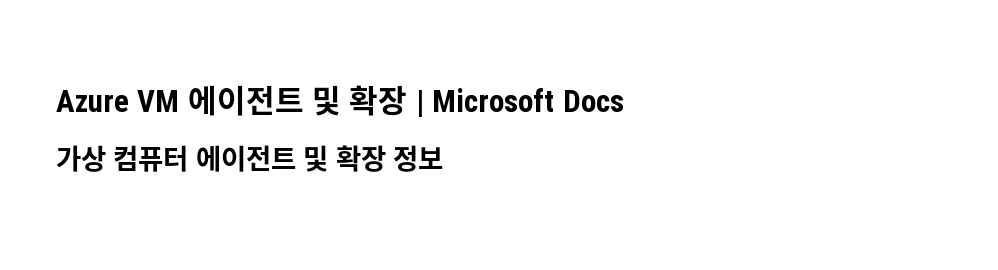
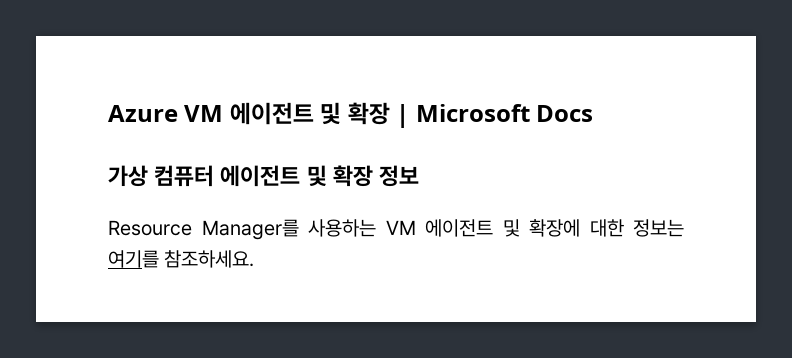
(444, 158) none -> [108,219,684,240] [108,250,255,268] // Resource Manager를 사용하는 VM 에이전트 및 확장에 대한 정보는 여기를 참조하세요.

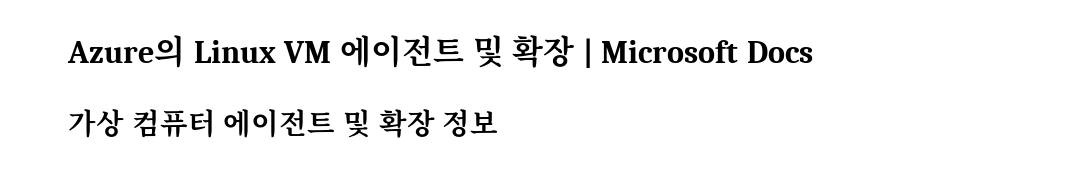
[108,105,178,122] Azure -> [67,35,276,68] Azure의 Linux
[108,219,684,240] [108,250,255,268] // Resource Manager를 사용하는 VM 에이전트 및 확장에 대한 정보는 여기를 참조하세요. -> (499, 123) none

